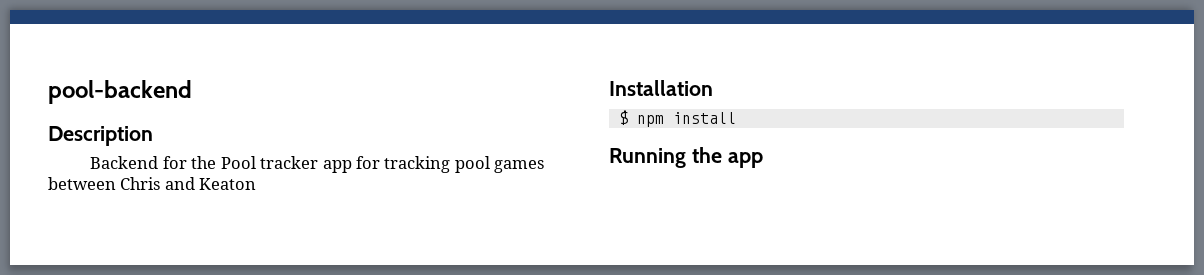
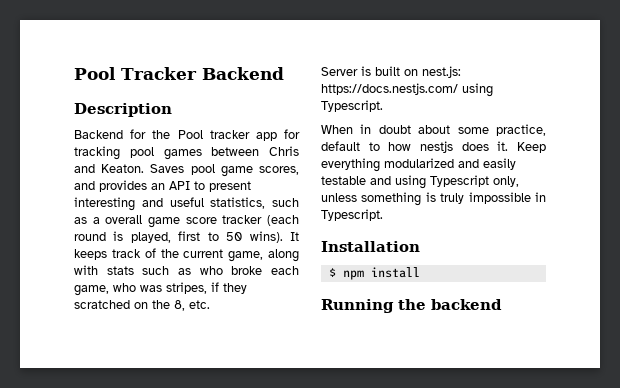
[48,80,192,104] pool-backend -> [74,67,284,80] Pool Tracker Backend
[199,178,257,190] Keaton -> [101,164,299,177] [74,180,251,192] [74,197,299,211] [74,215,299,228] [74,231,299,243] [74,248,299,262] [74,265,299,275] [74,282,247,296] [74,300,210,311] [321,66,461,78] [321,83,493,97] [321,100,383,112] [321,124,546,136] [321,141,546,153] [321,158,516,172] [321,175,519,189] [321,192,546,206] [321,209,383,221] Keaton. Saves pool game scores, and provides an API to present interesting and useful statistics, such as a overall game score tracker (each round is played, first to 50 wins). It keeps track of the current game, along with stats such as who broke each game, who was stripes, if they scratched on the 8, etc. // Server is built on nest.js: https://docs.nestjs.com/ using Typescript. // When in doubt about some practice, default to how nestjs does it. Keep everything modularized and easily testable and using Typescript only, unless something is truly impossible in Typescript.
[727,152,763,168] app -> [431,299,502,310] backend

